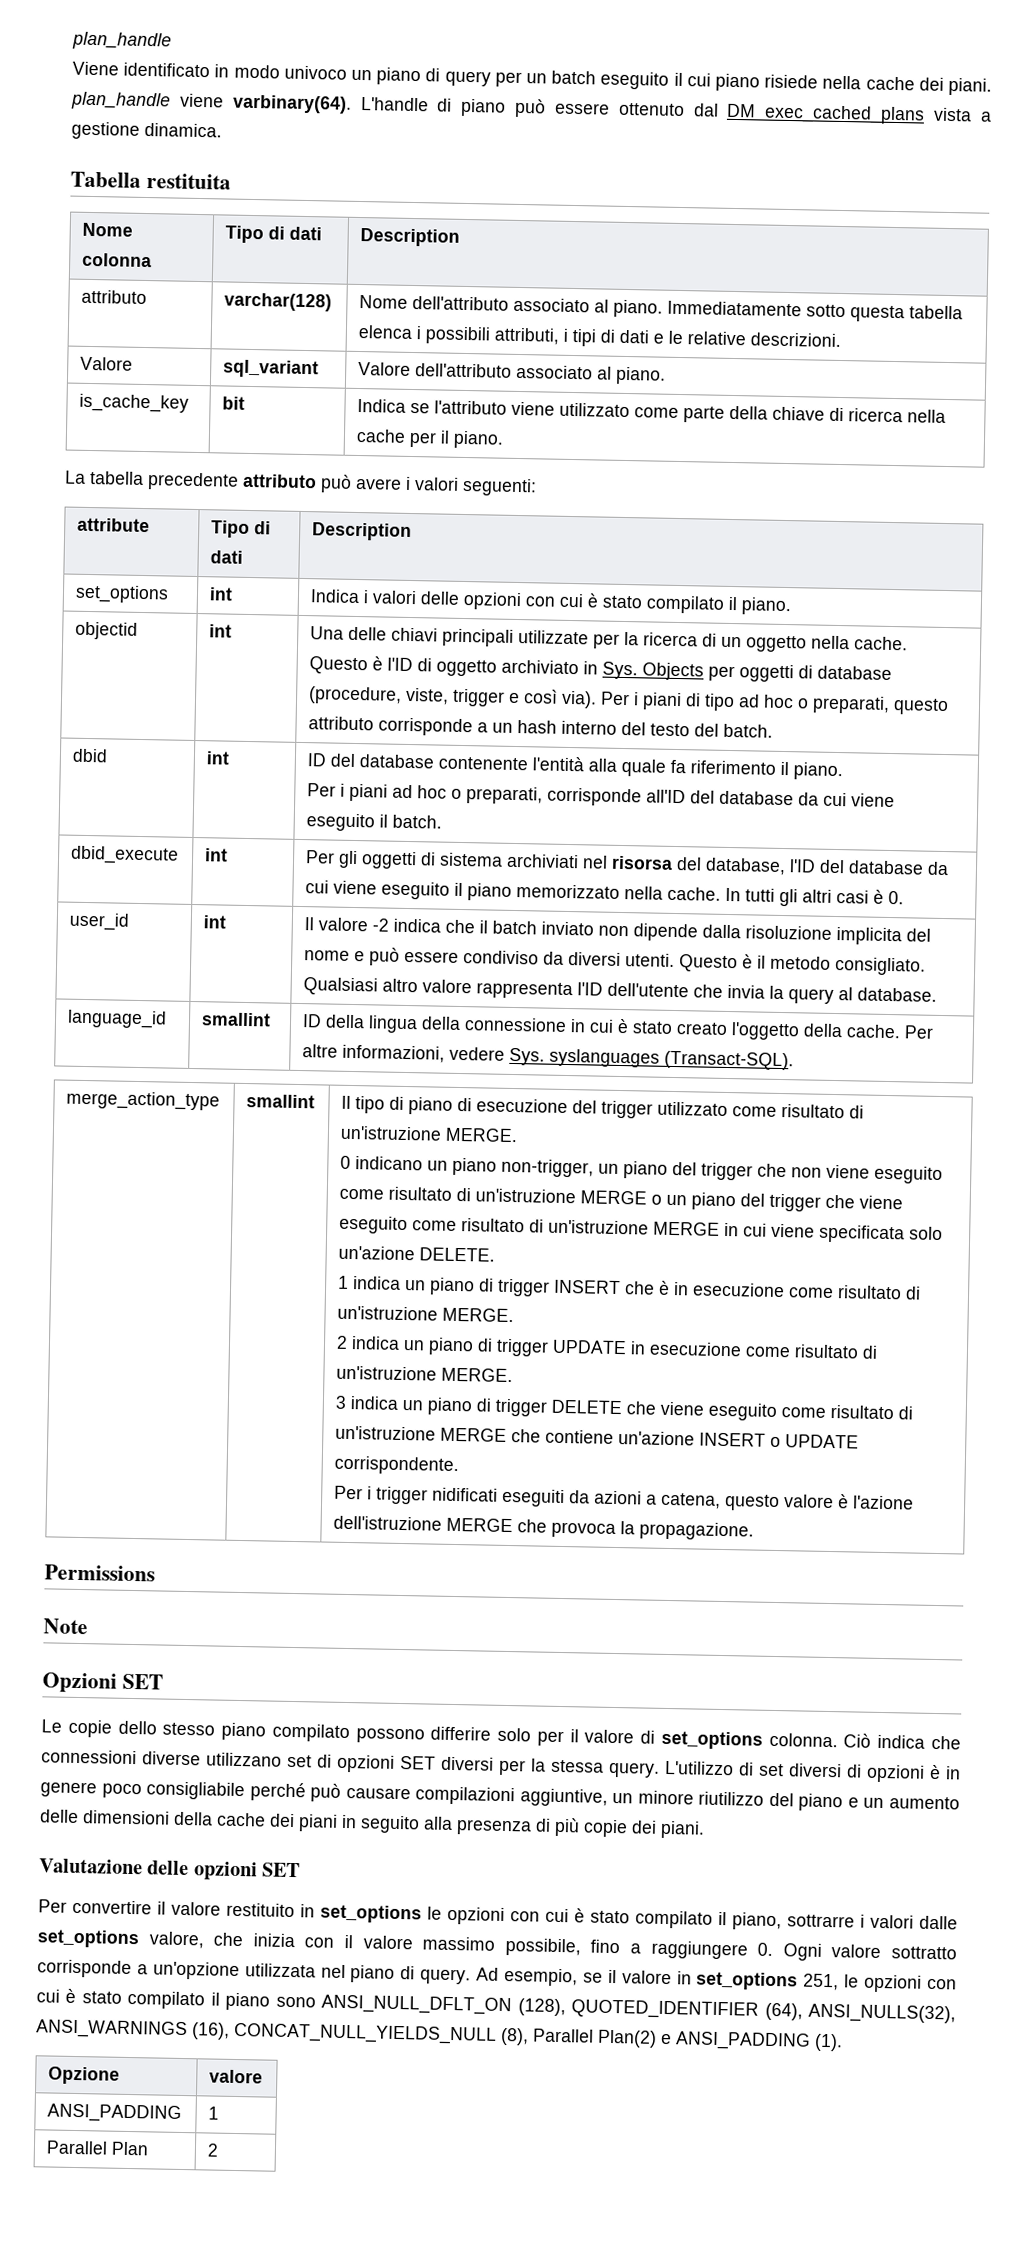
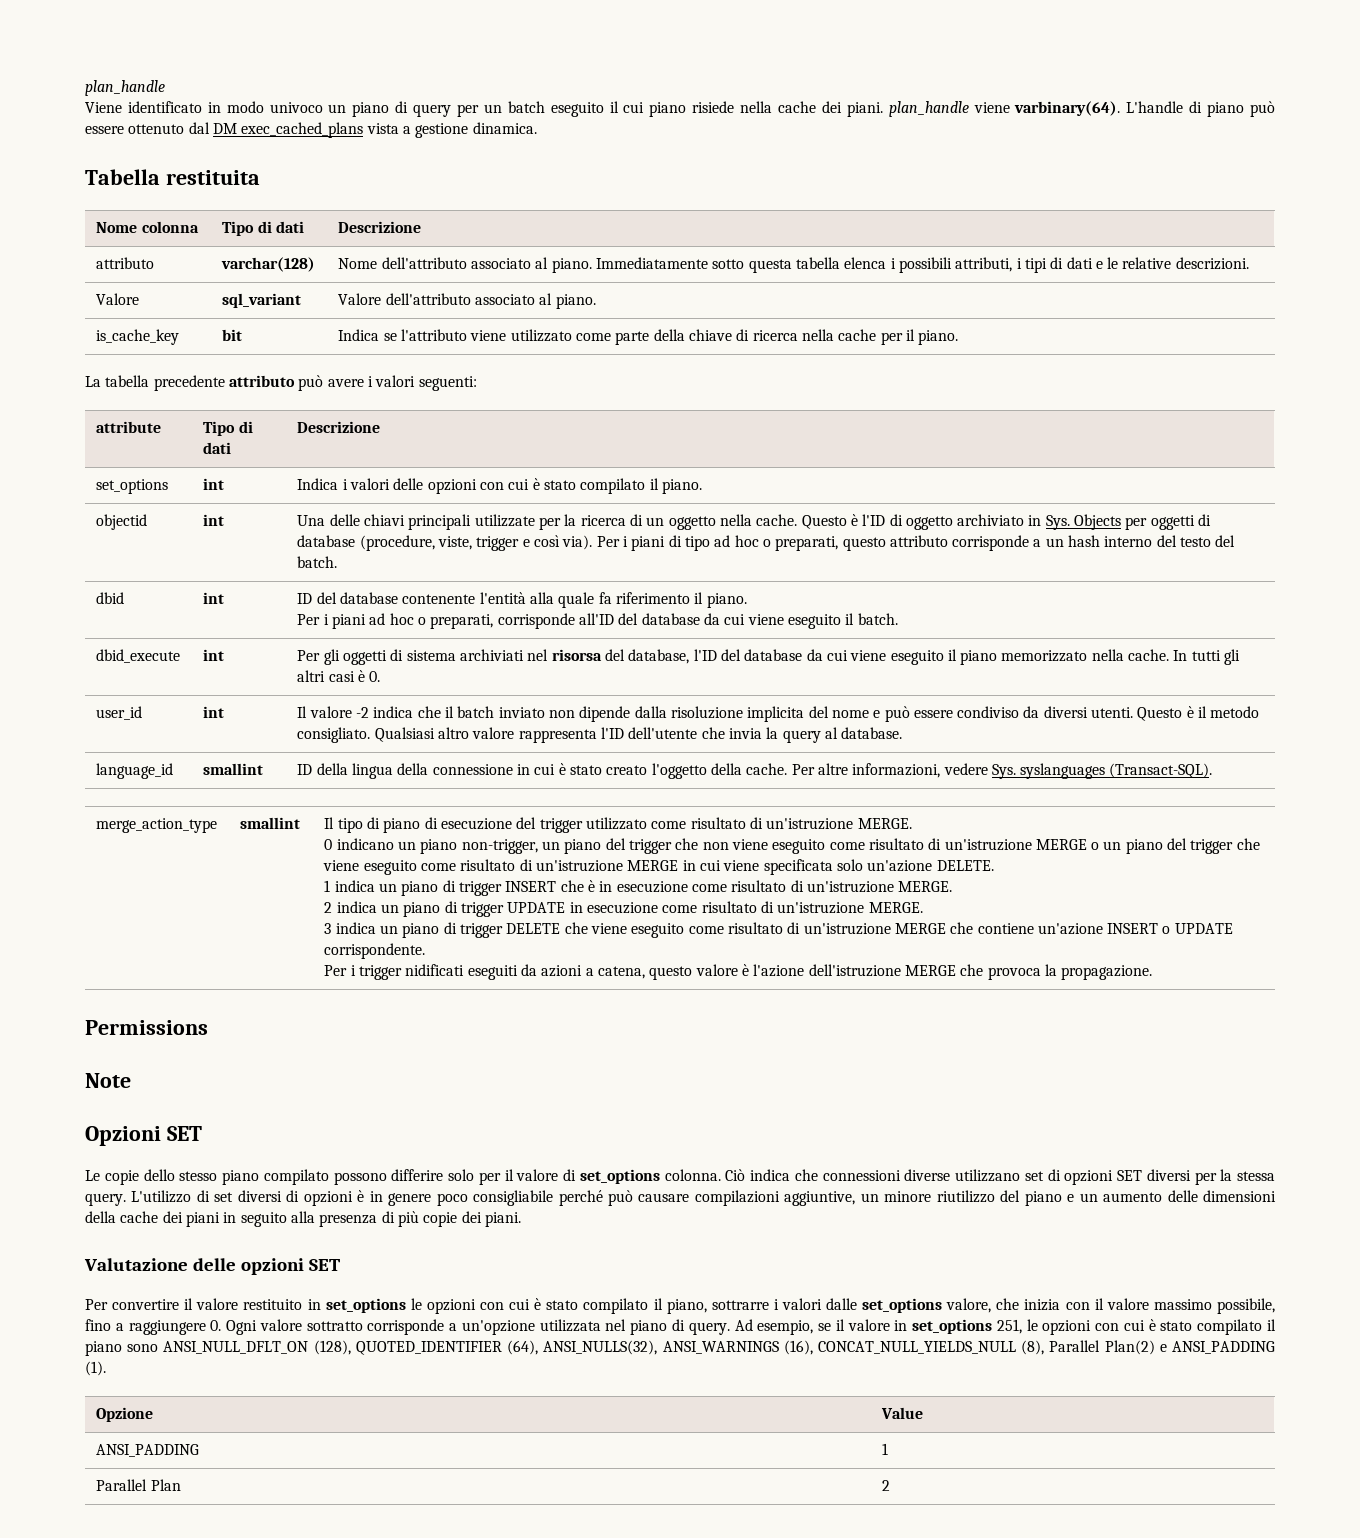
[360,228,461,247] Description -> [338,221,422,233] Descrizione
[312,522,413,542] Description -> [297,421,381,433] Descrizione
[209,2069,264,2084] valore -> [881,1407,924,1419] Value

